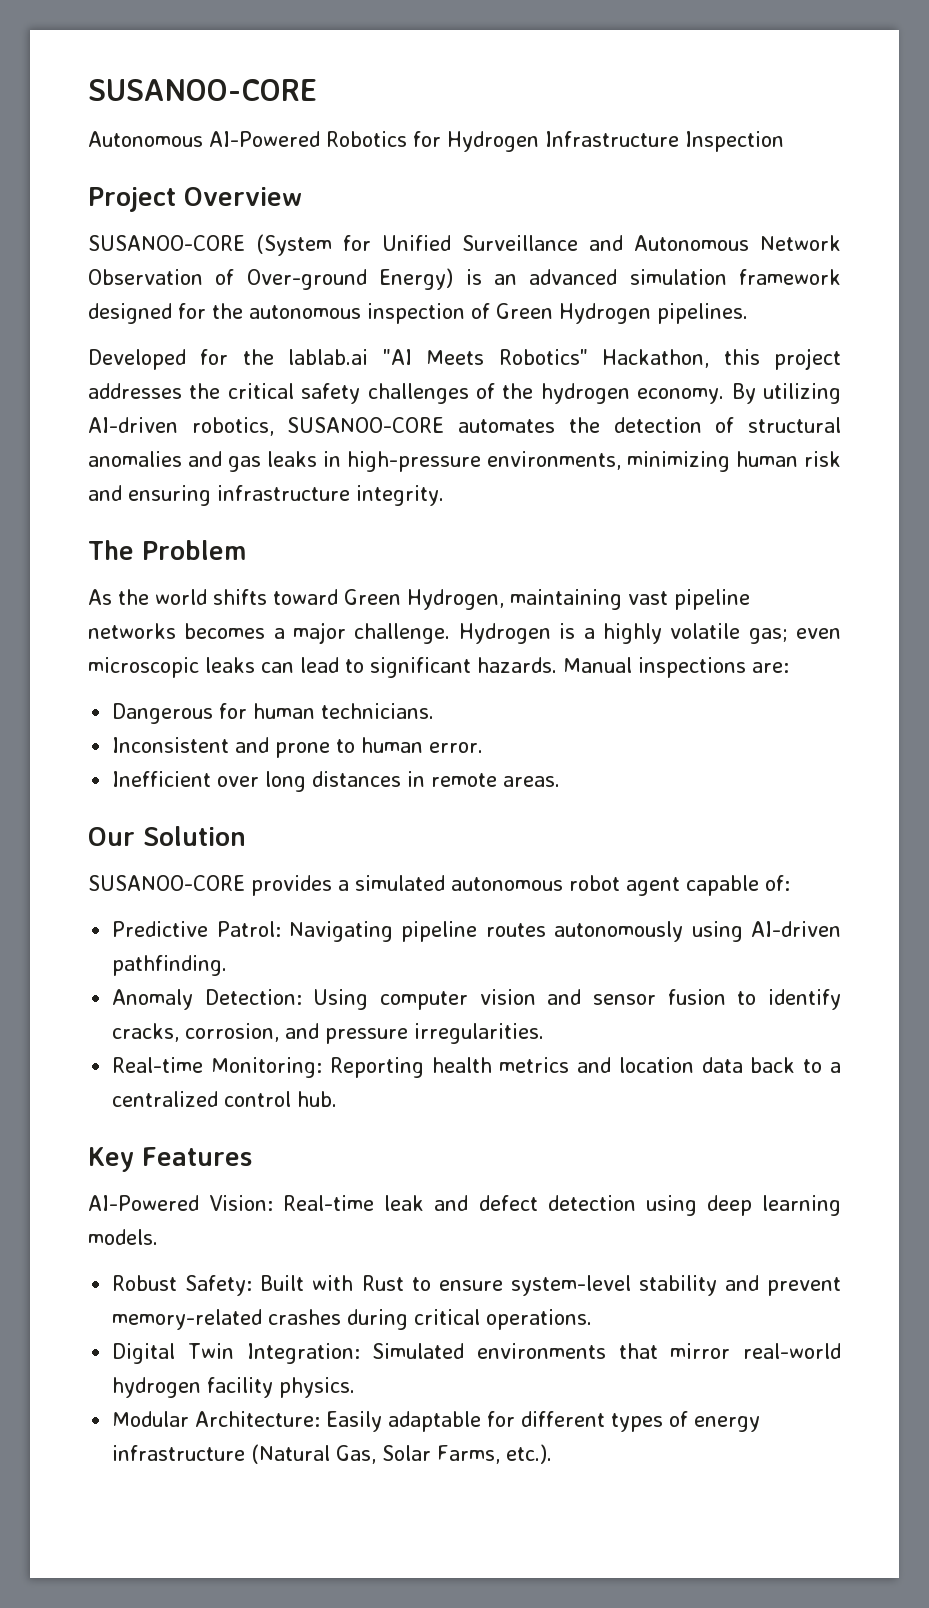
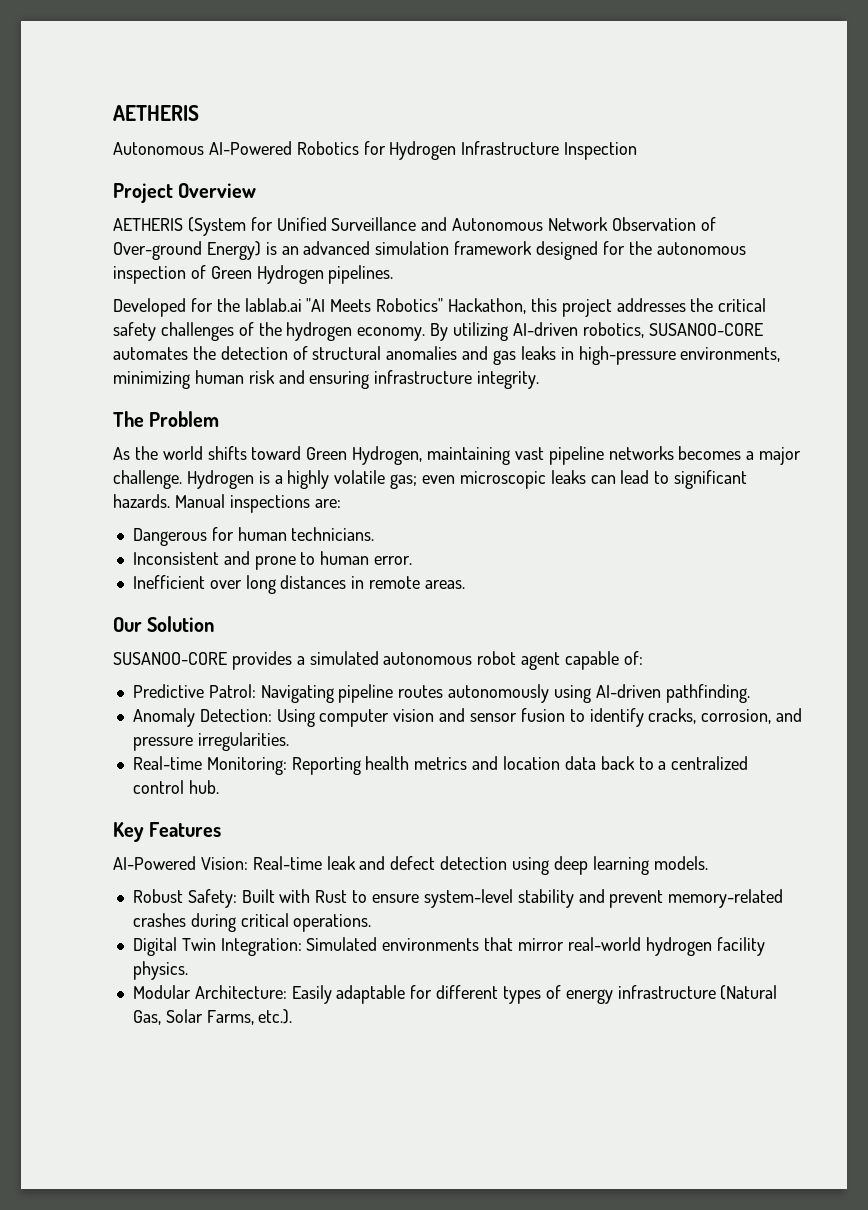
[88,79,318,101] SUSANOO-CORE -> [113,105,199,121] AETHERIS
[88,235,245,251] SUSANOO-CORE -> [113,218,183,231] AETHERIS

